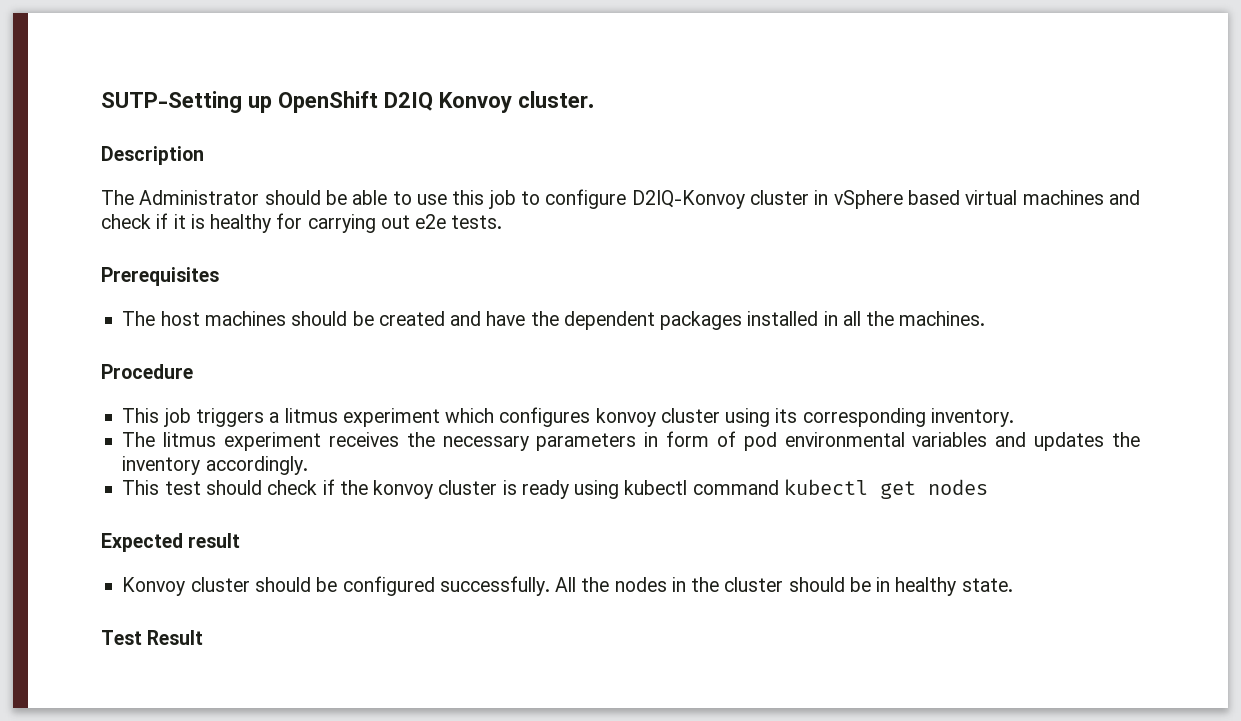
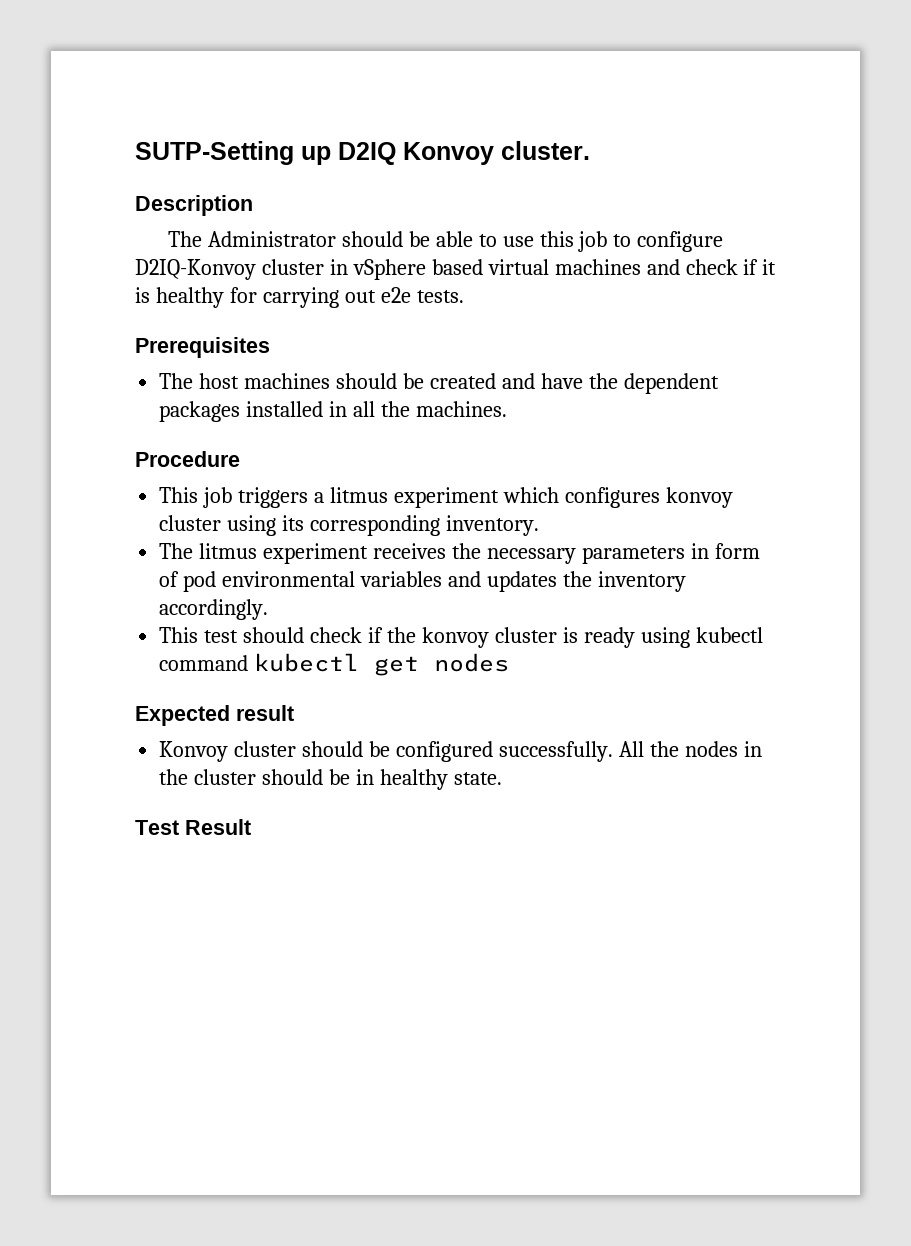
[278,91,378,113] OpenShift -> (331, 155) none

